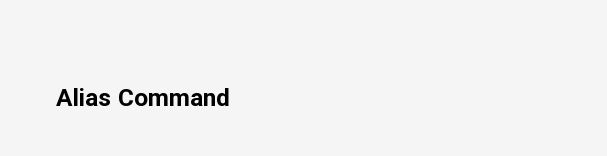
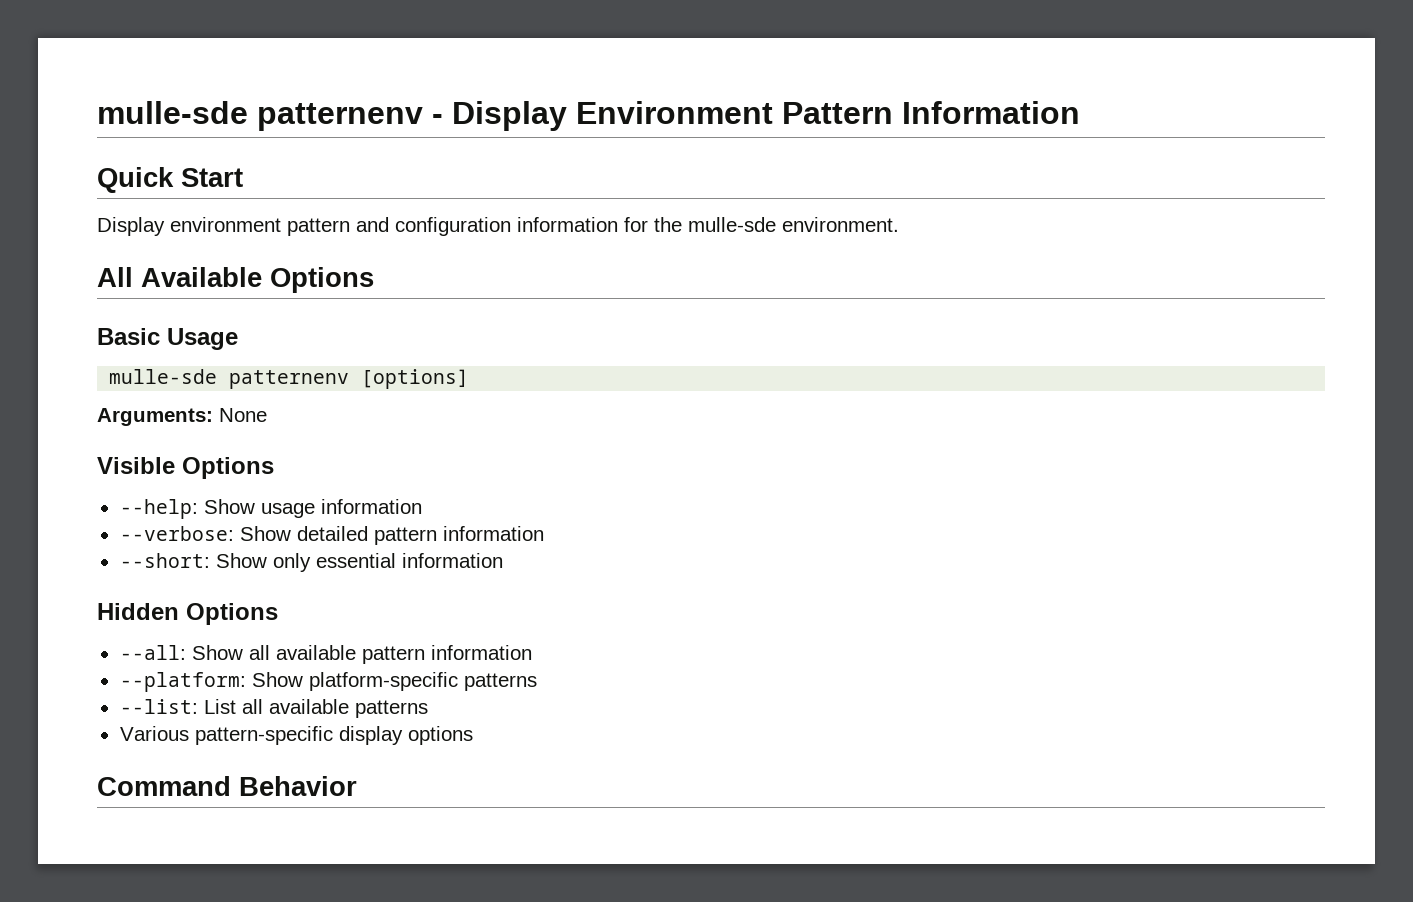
[56,88,230,106] Alias Command -> [97,101,1080,131] [97,167,243,193] [97,217,899,236] [97,267,374,293] [97,328,238,350] [109,369,470,389] [97,408,267,426] [97,457,274,479] [119,499,422,519] [119,526,544,545] [119,553,503,572] [97,603,278,625] [119,645,532,664] [119,672,537,692] [119,699,428,718] [119,726,473,745] [97,776,357,796] mulle-sde patternenv - Display Environment Pattern Information // Quick Start // Display environment pattern and configuration information for the mulle-sde environment. // All Available Options // Basic Usage // mulle-sde patternenv [options] // Arguments: None // Visible Options // --help: Show usage information // --verbose: Show detailed pattern information // --short: Show only essential information // Hidden Options // --all: Show all available pattern information // --platform: Show platform-specific patterns // --list: List all available patterns // Various pattern-specific display options // Command Behavior

